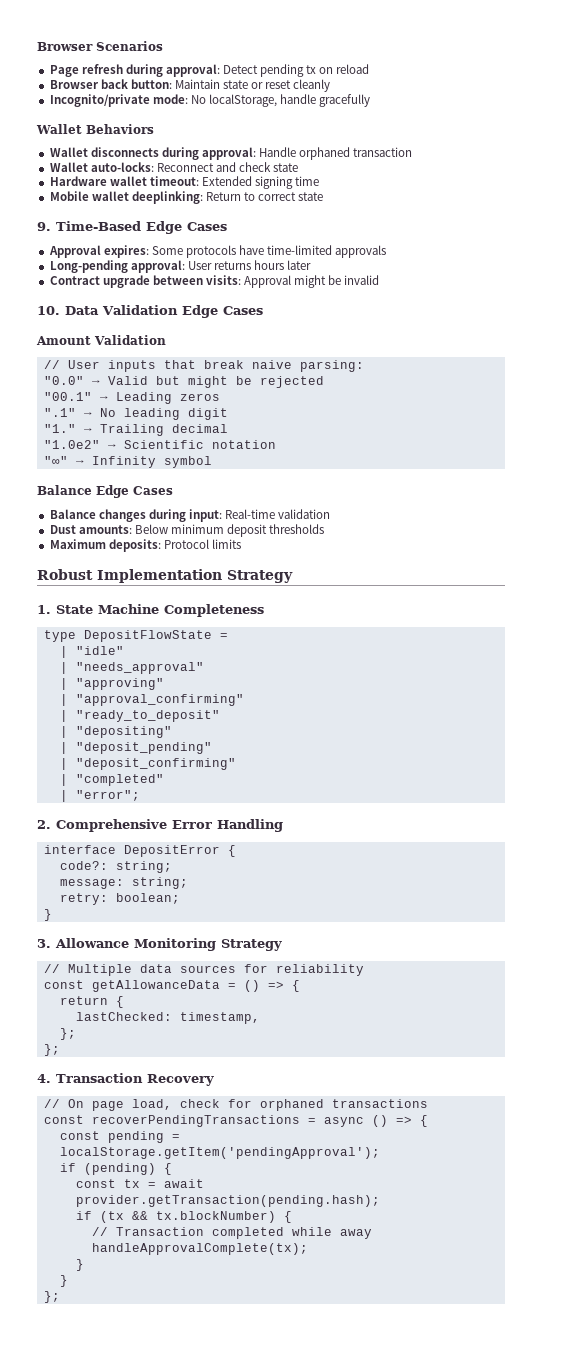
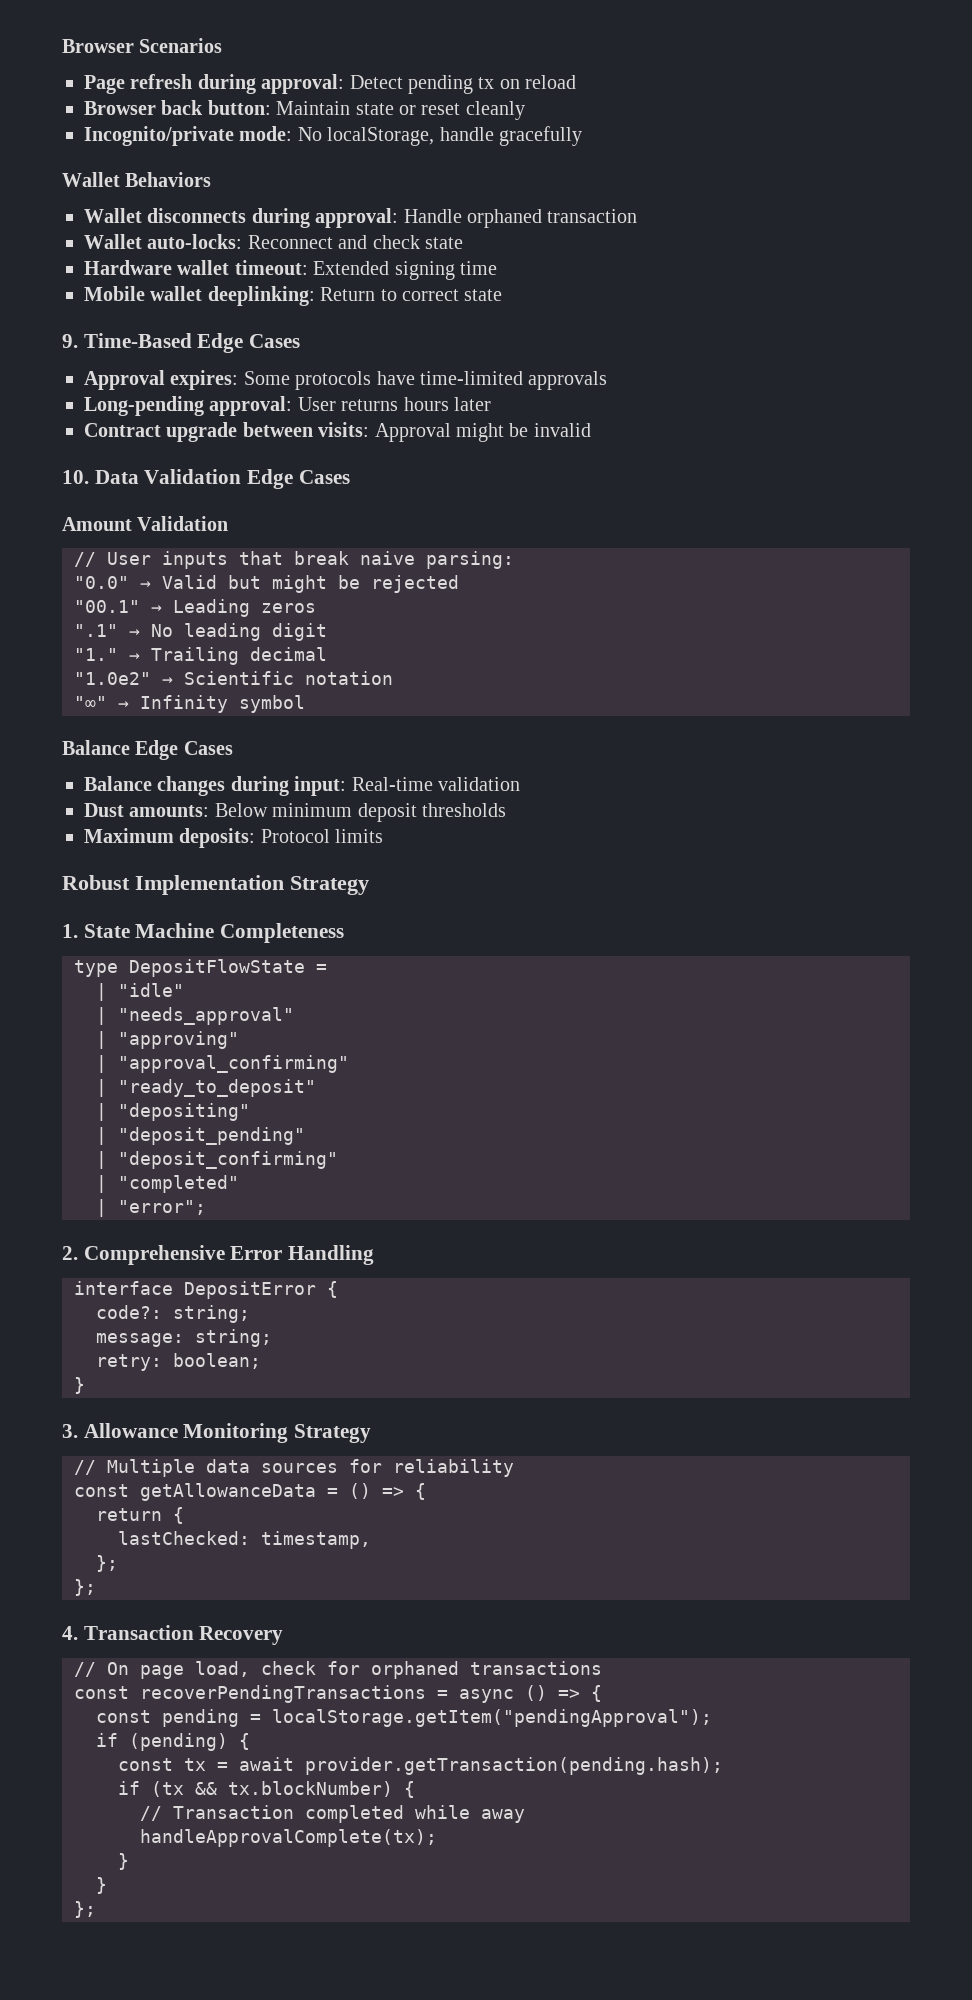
[59,1147,380,1159] localStorage.getItem('pendingApproval'); -> [272,1709,712,1727] localStorage.getItem("pendingApproval");

